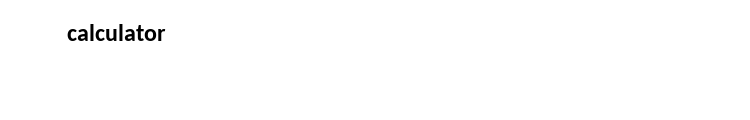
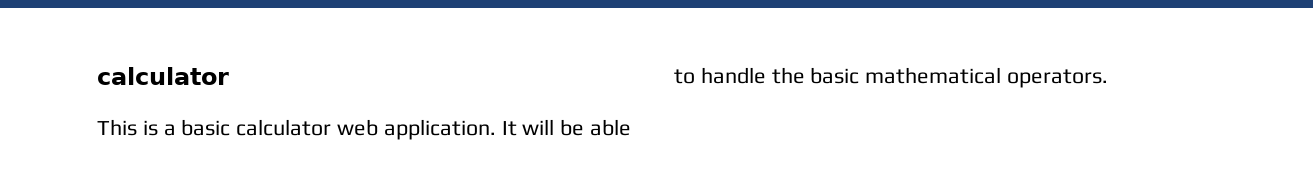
[67,24,166,41] calculator -> [97,67,229,85] [97,119,632,140] [674,67,1109,88] calculator // This is a basic calculator web application. It will be able to handle the basic mathematical operators.

